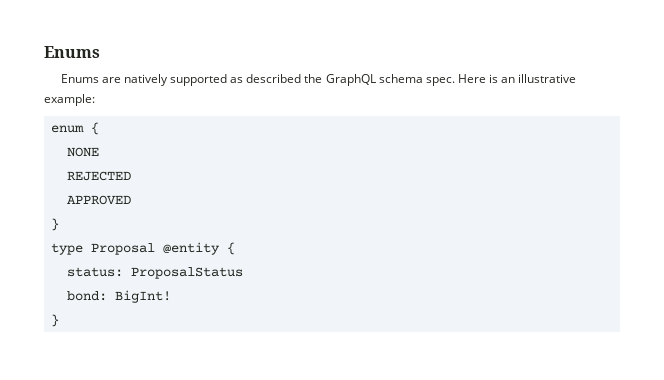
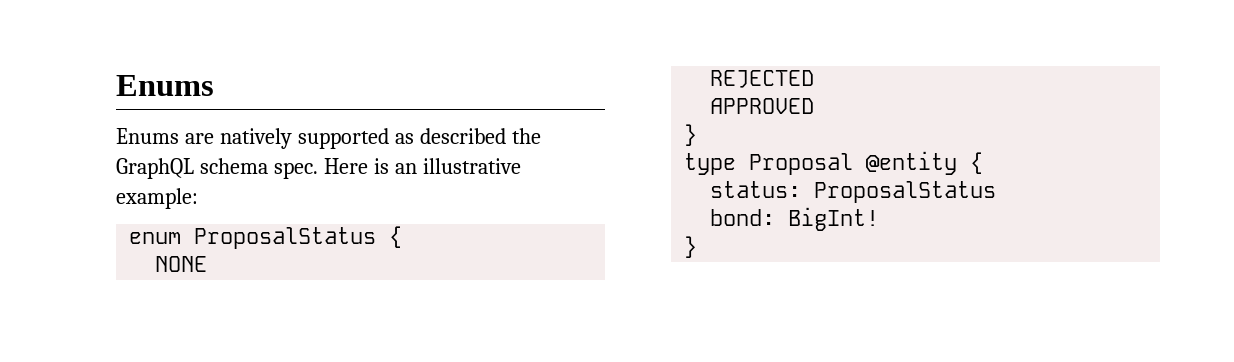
(84, 129) none -> [194,227,377,249] ProposalStatus

